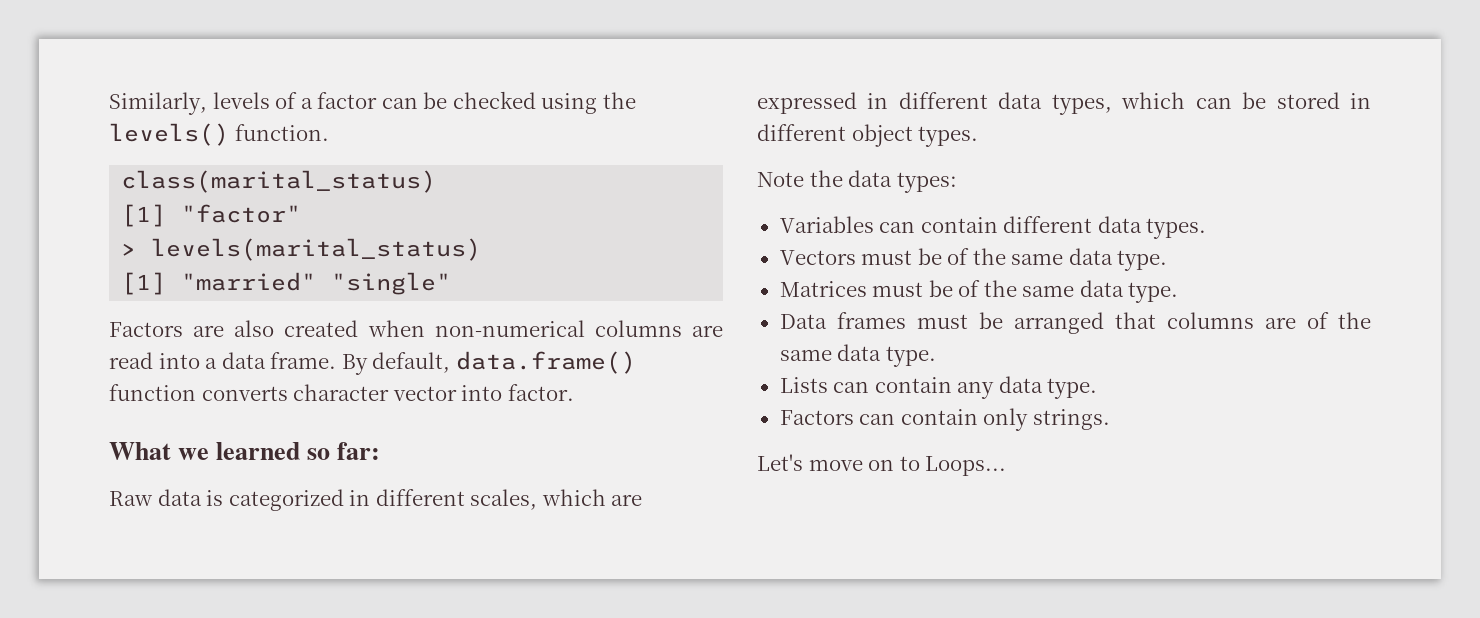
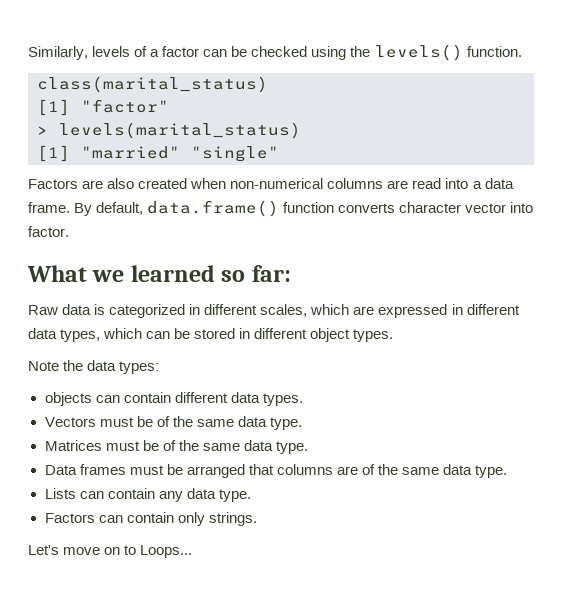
[779,216,874,233] Variables -> [44,392,92,406] objects

